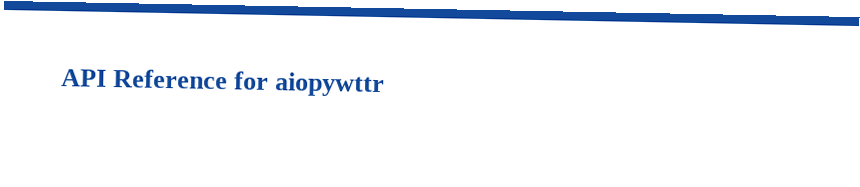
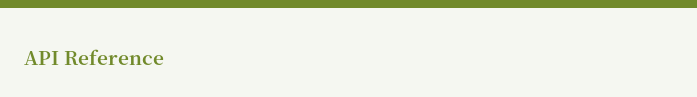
[234,71,386,98] for aiopywttr -> (165, 57) none

